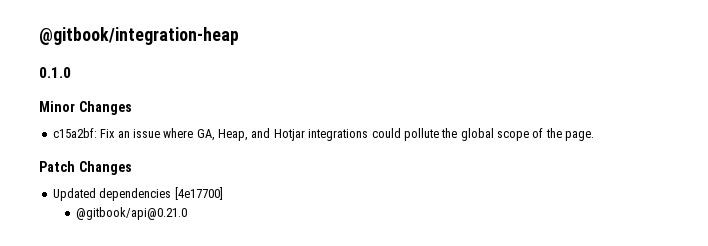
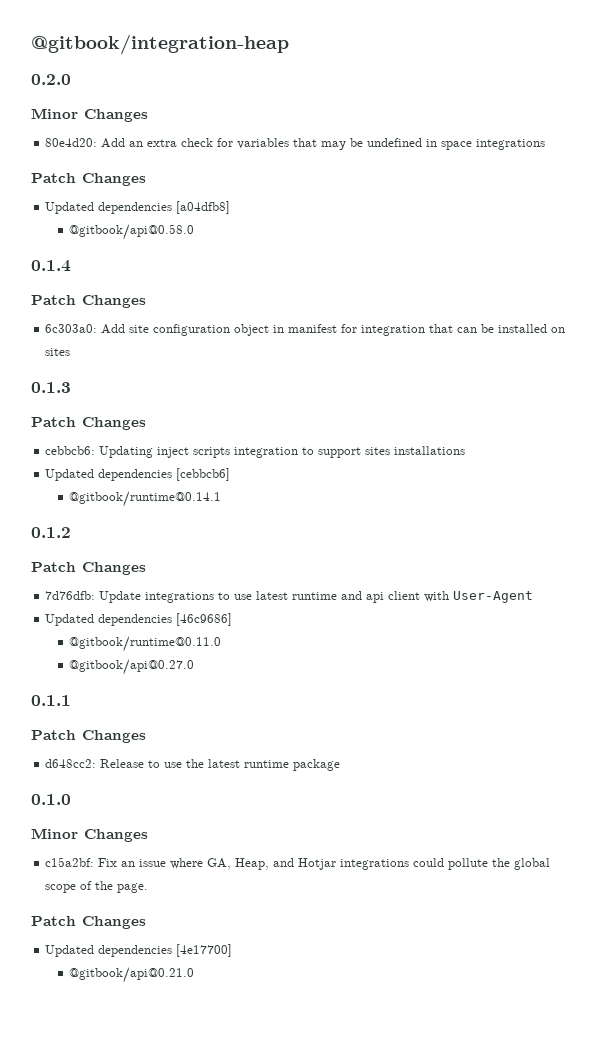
(239, 36) none -> [31,74,71,85] [31,108,148,122] [45,138,546,150] [31,173,146,186] [45,201,231,214] [69,224,195,240] [31,260,71,272] [31,295,146,308] [45,324,566,336] [45,348,71,356] [31,382,71,393] [31,417,146,430] [45,446,466,458] [45,468,231,481] [69,491,222,507] [31,527,71,538] [31,562,146,575] [45,591,534,603] [45,613,233,626] [69,636,222,652] [69,659,195,675] [31,695,71,706] [31,730,146,743] [45,759,341,771] // 0.2.0 // Minor Changes // 80e4d20: Add an extra check for variables that may be undefined in space integrations // Patch Changes // Updated dependencies [a04dfb8] // @gitbook/api@0.58.0 // 0.1.4 // Patch Changes // 6c303a0: Add site configuration object in manifest for integration that can be installed on sites // 0.1.3 // Patch Changes // cebbcb6: Updating inject scripts integration to support sites installations // Updated dependencies [cebbcb6] // @gitbook/runtime@0.14.1 // 0.1.2 // Patch Changes // 7d76dfb: Update integrations to use latest runtime and api client with User-Agent // Updated dependencies [46c9686] // @gitbook/runtime@0.11.0 // @gitbook/api@0.27.0 // 0.1.1 // Patch Changes // d648cc2: Release to use the latest runtime package

